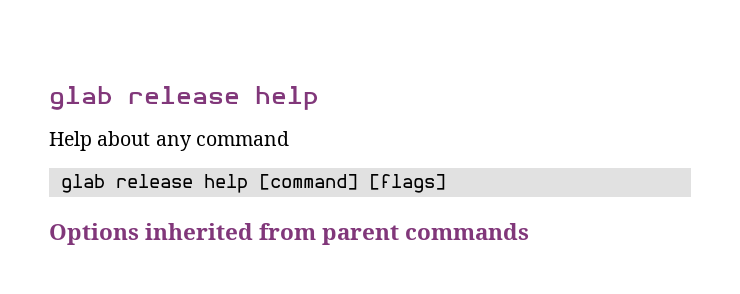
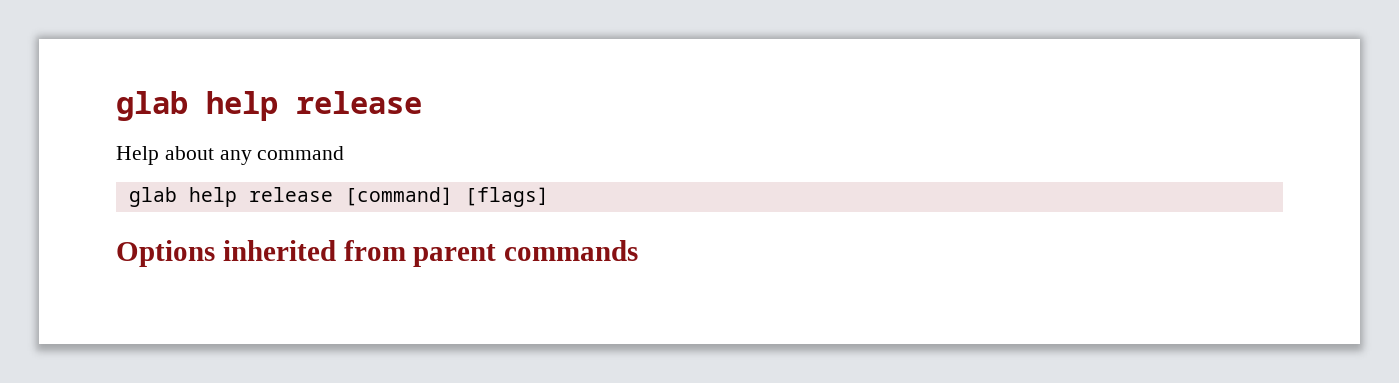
[49,86,319,110] glab release help -> [116,91,422,121] glab help release
[115,174,248,193] release help -> [188,187,333,207] help release

